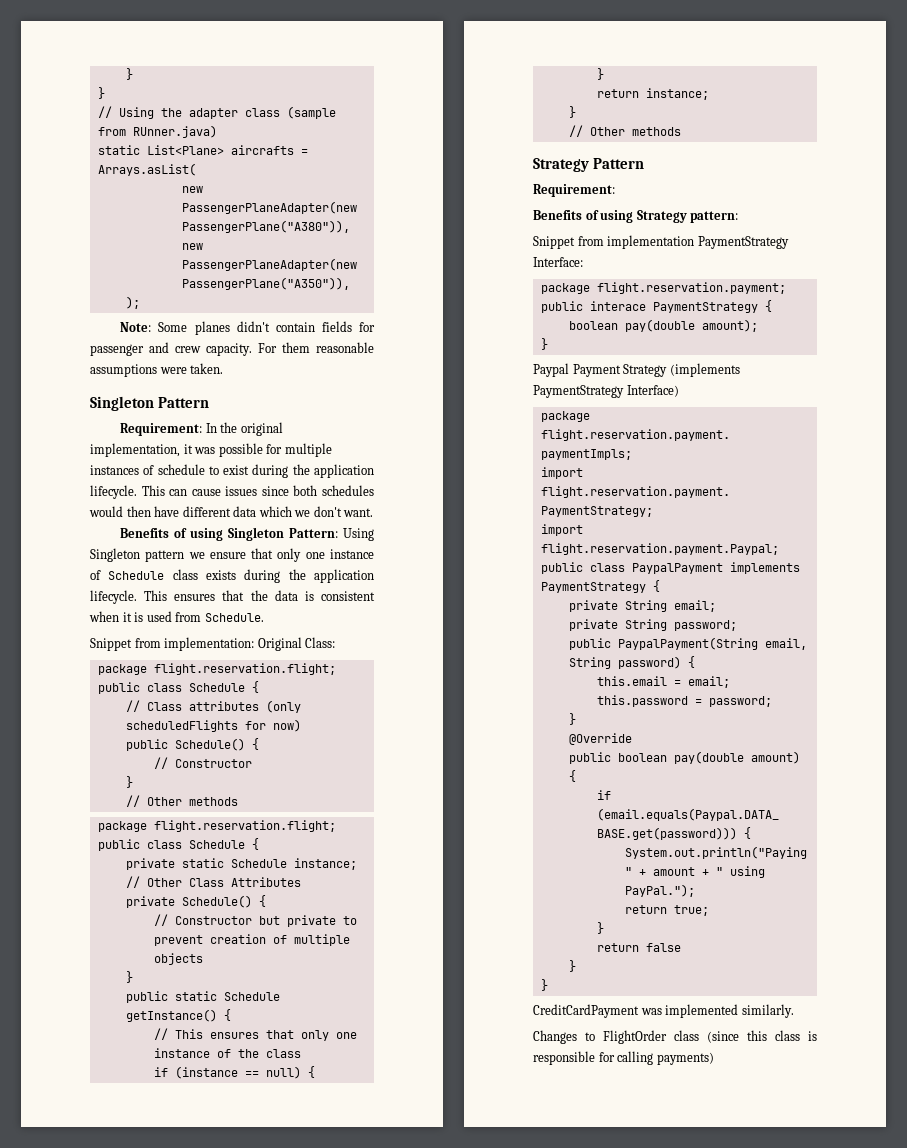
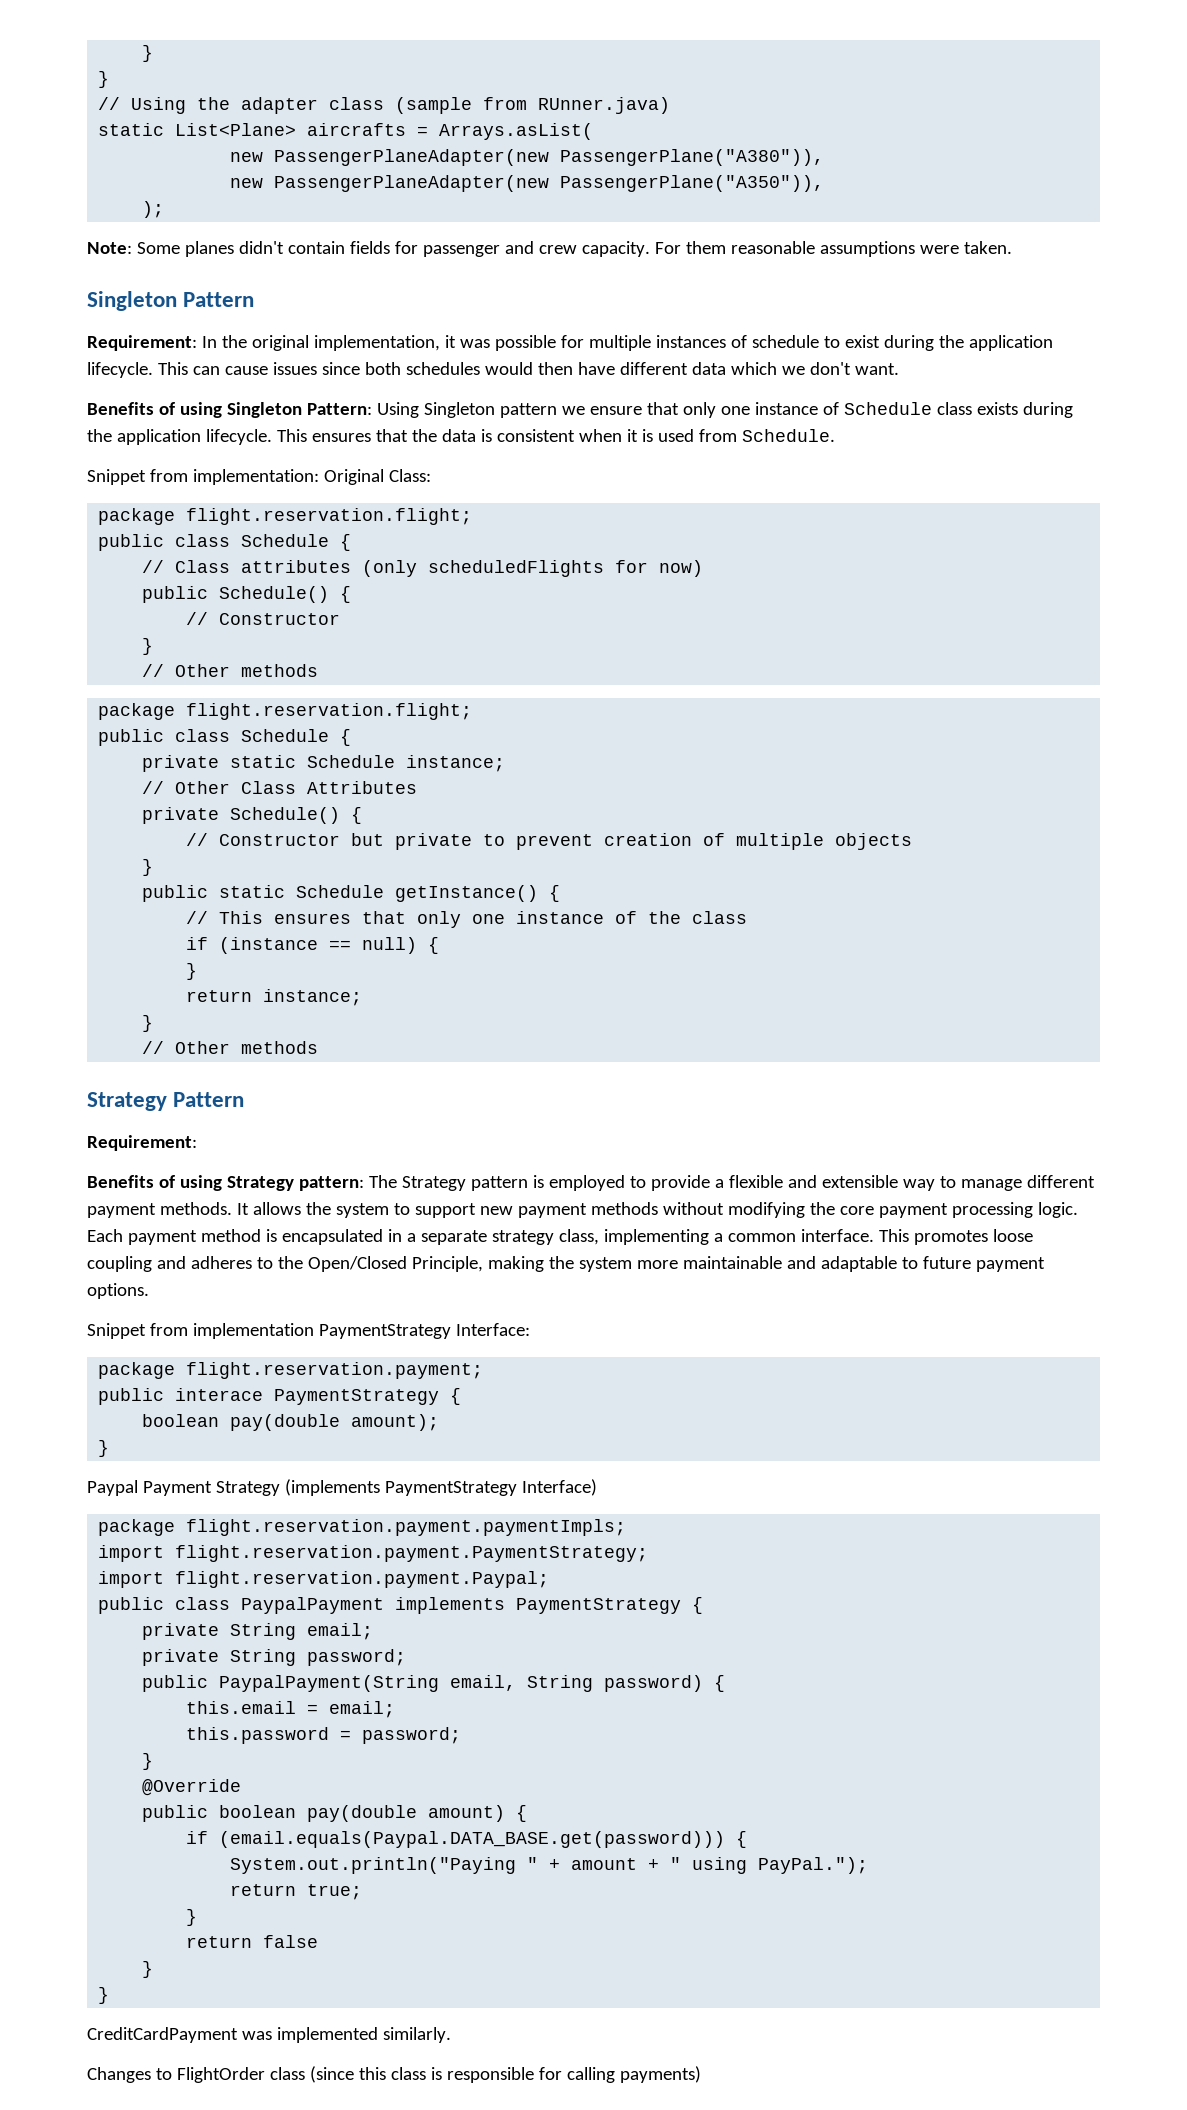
(739, 217) none -> [368,1175,1095,1191] [87,1202,1078,1218] [87,1229,1033,1245] [87,1256,1045,1272] [87,1283,149,1299] The Strategy pattern is employed to provide a flexible and extensible way to manage different payment methods. It allows the system to support new payment methods without modifying the core payment processing logic. Each payment method is encapsulated in a separate strategy class, implementing a common interface. This promotes loose coupling and adheres to the Open/Closed Principle, making the system more maintainable and adaptable to future payment options.

